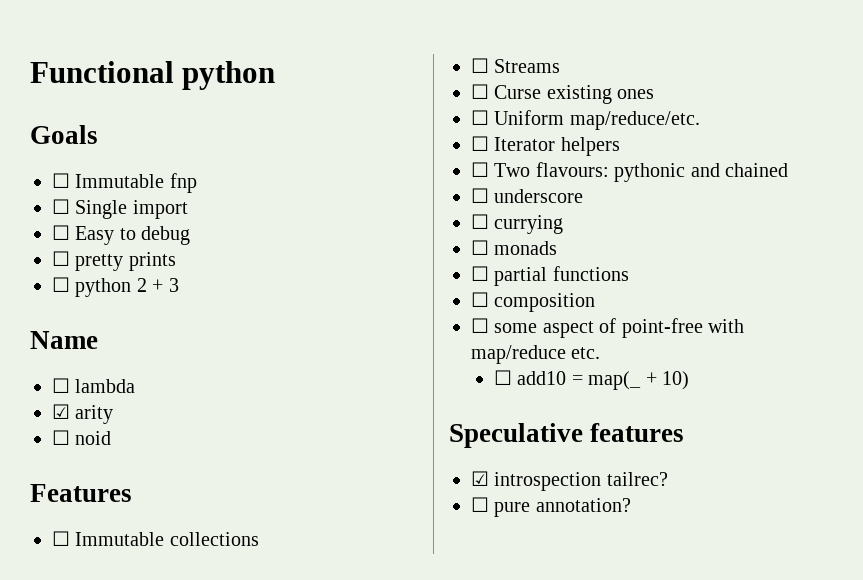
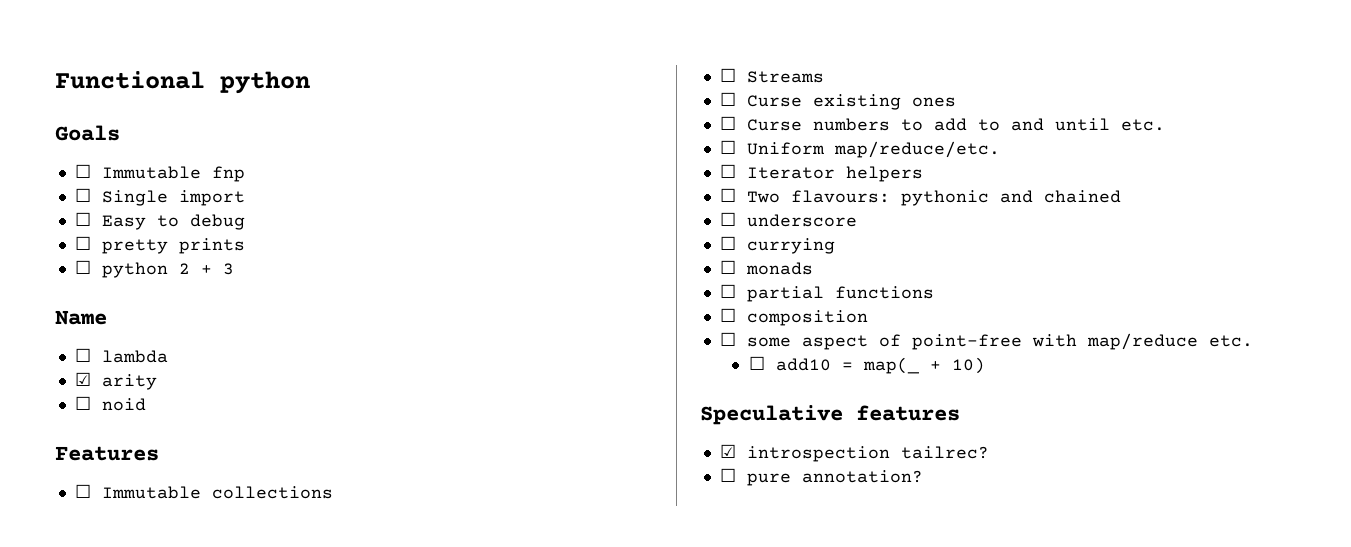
(655, 94) none -> [719,116,1165,131] // ☐ Curse numbers to add to and until etc.

